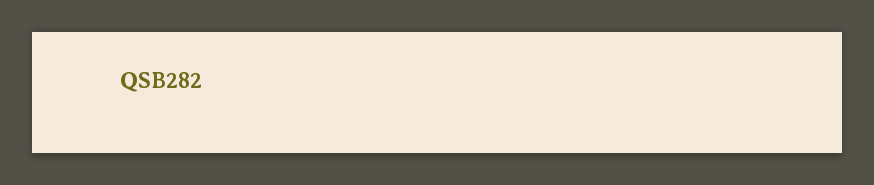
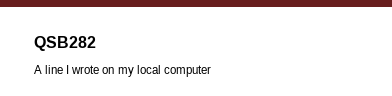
(202, 82) none -> [34,65,211,77] // A line I wrote on my local computer

